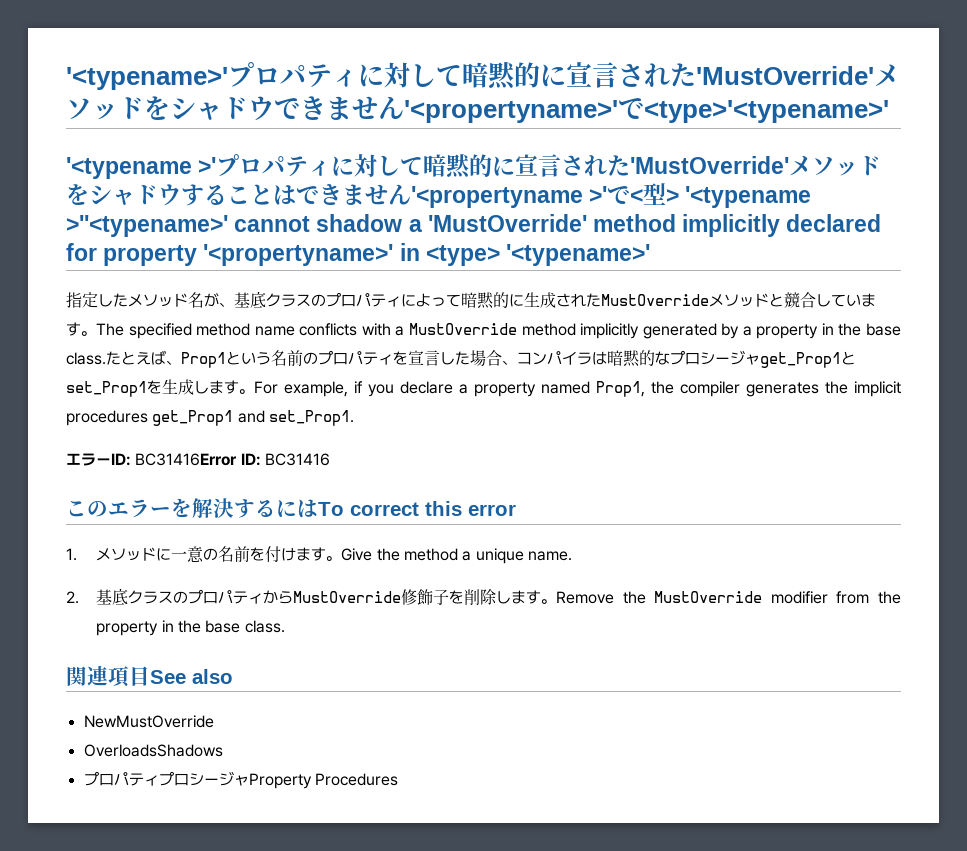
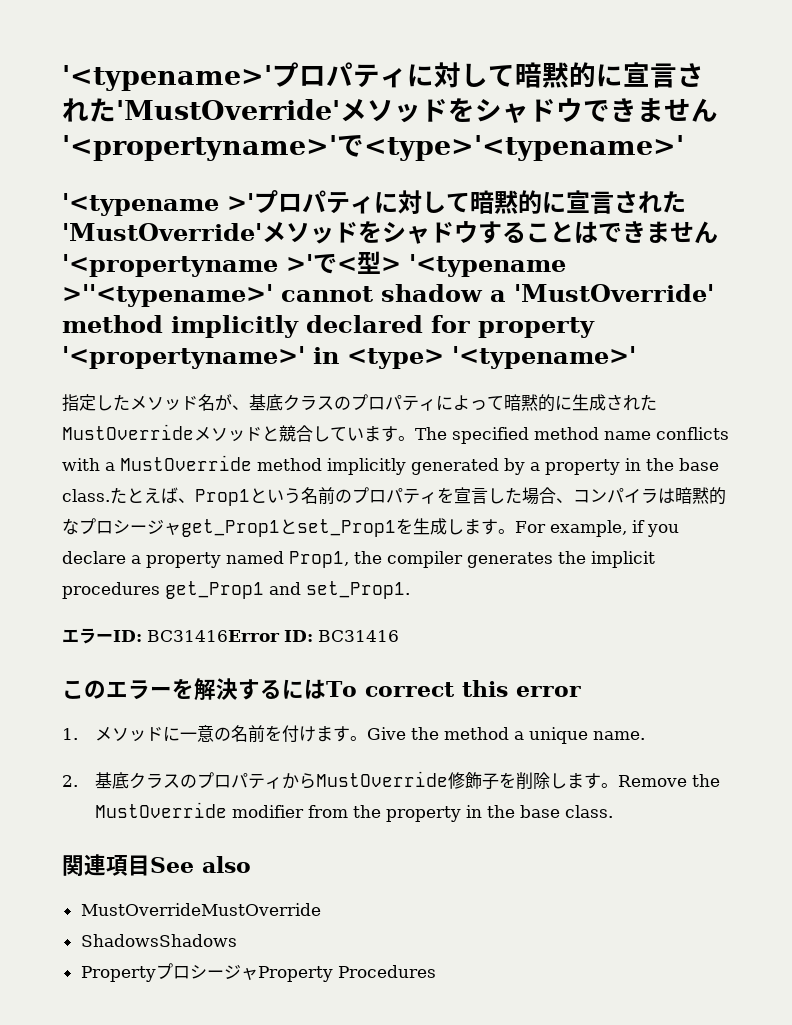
[83,715,214,728] [83,744,223,757] [83,771,159,786] NewMustOverride // OverloadsShadows // プロパティ -> [80,903,321,916] [80,934,237,947] [80,966,156,982] MustOverrideMustOverride // ShadowsShadows // Property

